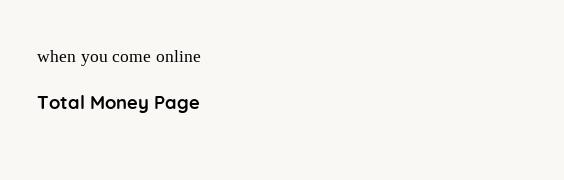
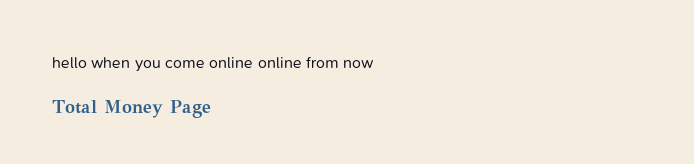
(37, 56) none -> [52,57,87,69] hello
(202, 56) none -> [257,56,375,69] online from now

